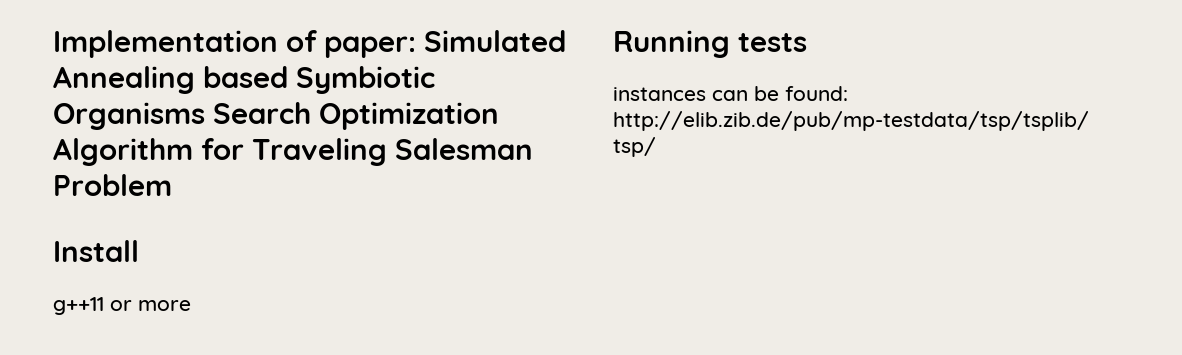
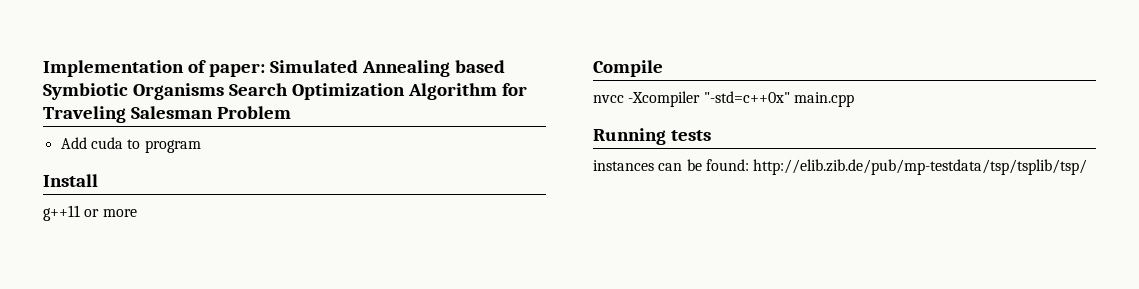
(172, 185) none -> [60,137,201,153] // Add cuda to program
(191, 305) none -> [593,60,663,77] [593,91,854,107] // Compile // nvcc -Xcompiler "-std=c++0x" main.cpp

